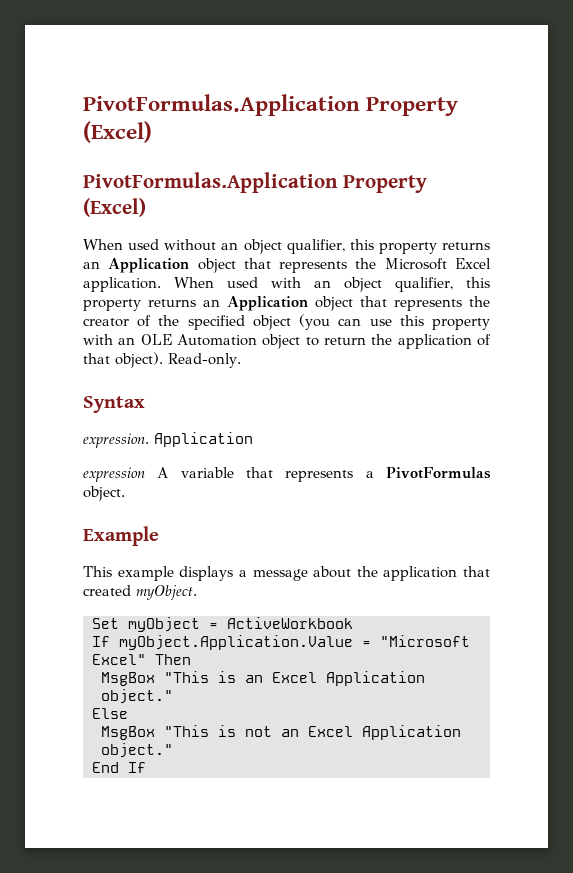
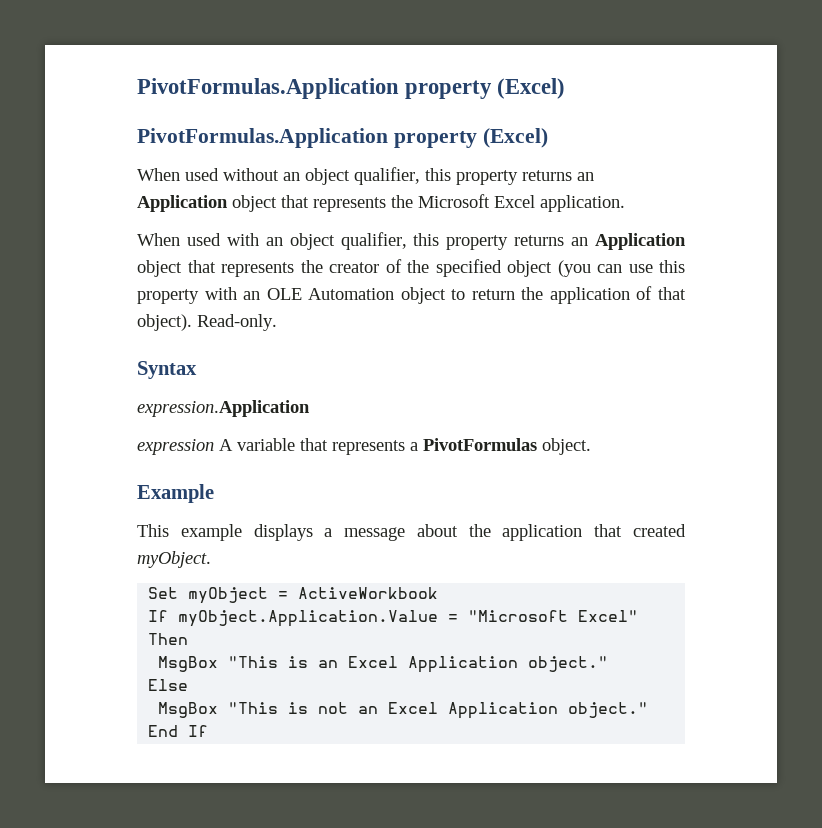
[83,94,459,116] PivotFormulas.Application Property -> [137,78,493,99] PivotFormulas.Application property
[342,175,427,193] Property -> [393,131,477,148] property
(161, 284) none -> (625, 203) //
[83,432,253,448] expression. Application -> [137,400,310,417] expression.Application

